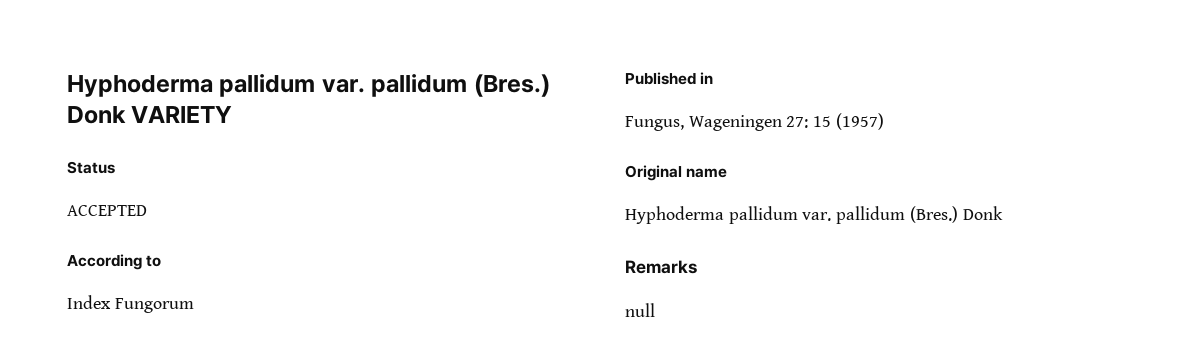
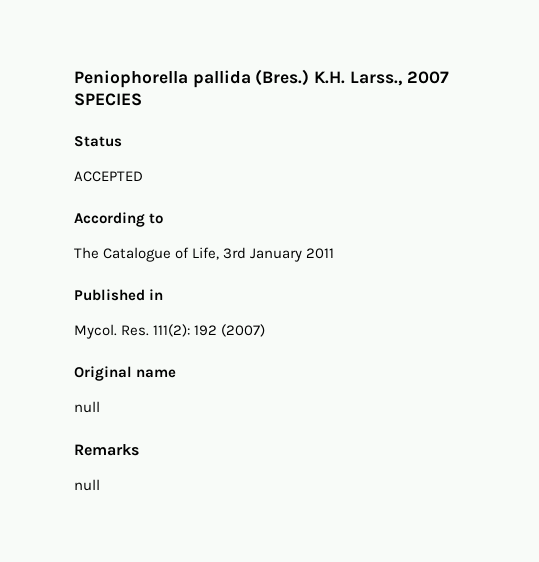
[67,74,550,97] [67,106,233,124] [67,161,115,174] [67,205,147,216] [67,254,162,270] [67,295,194,313] [625,72,714,85] [625,113,884,131] [625,165,728,181] [625,206,1003,224] Hyphoderma pallidum var. pallidum (Bres.) Donk VARIETY // Status // ACCEPTED // According to // Index Fungorum // Published in // Fungus, Wageningen 27: 15 (1957) // Original name // Hyphoderma pallidum var. pallidum (Bres.) Donk -> [74,69,449,88] [74,93,142,106] [74,136,122,147] [74,171,143,182] [74,212,164,227] [74,247,335,262] [74,289,164,301] [74,324,266,339] [74,366,177,381] [74,401,100,413] Peniophorella pallida (Bres.) K.H. Larss., 2007 SPECIES // Status // ACCEPTED // According to // The Catalogue of Life, 3rd January 2011 // Published in // Mycol. Res. 111(2): 192 (2007) // Original name // null

